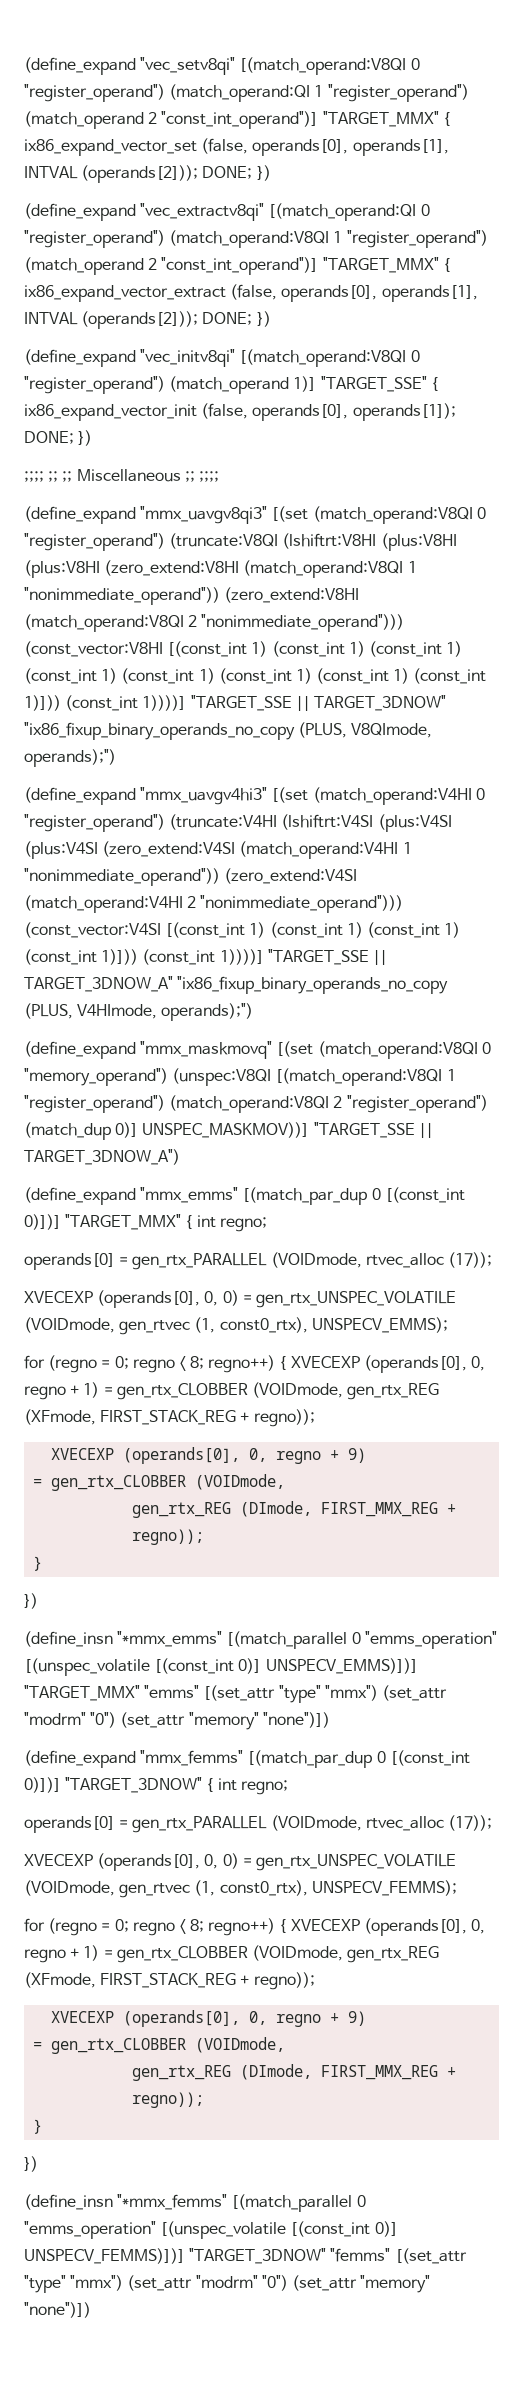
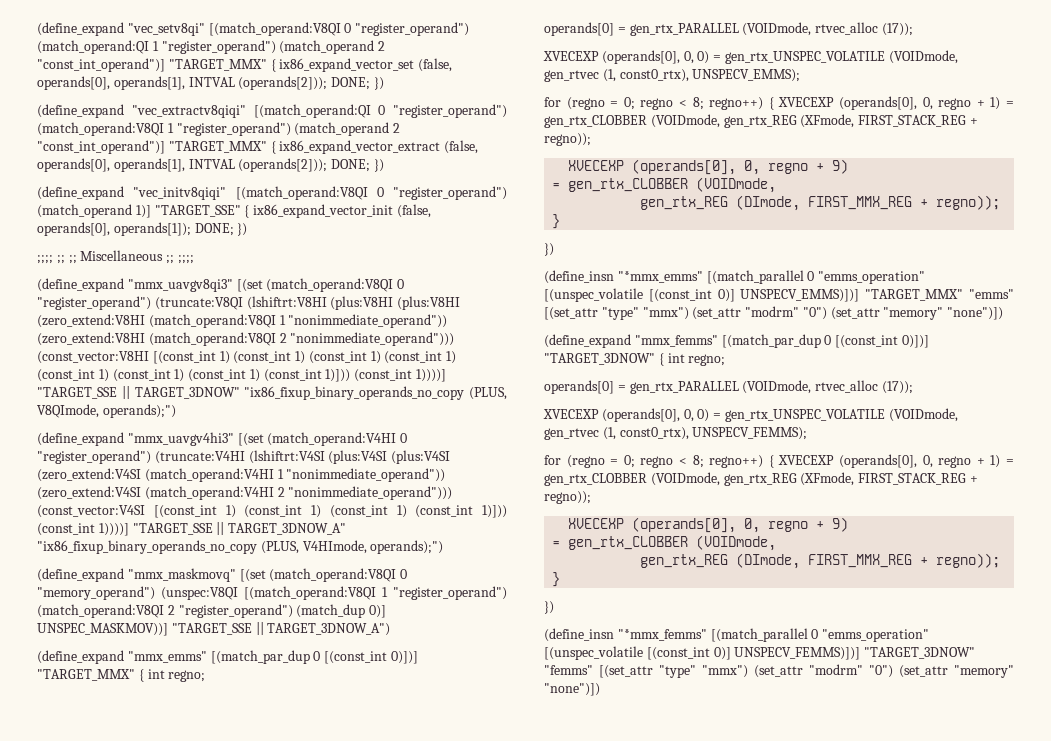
[140,203,265,221] "vec_extractv8qi" -> [131,105,246,118] "vec_extractv8qiqi"
[140,349,236,367] "vec_initv8qi" -> [133,187,227,200] "vec_initv8qiqi"

